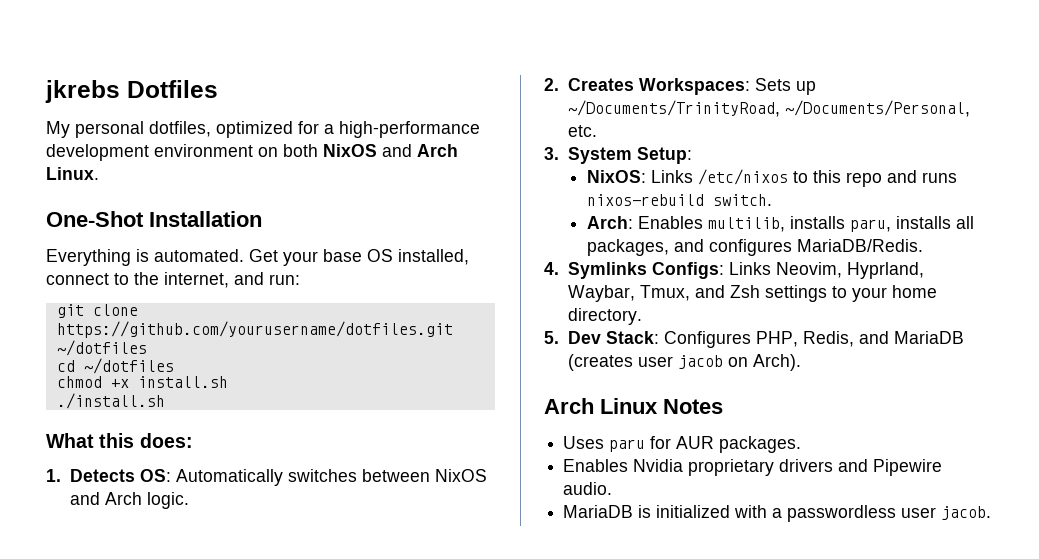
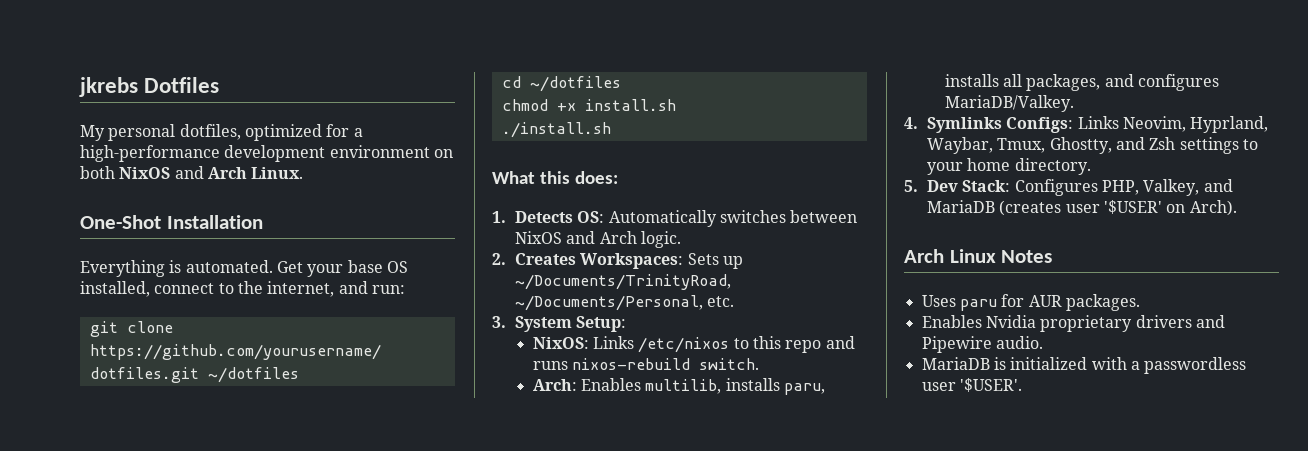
[796,239,923,252] MariaDB/Redis. -> [944,95,1074,112] MariaDB/Valkey.
(690, 293) none -> [1049,137,1112,154] Ghostty,
[802,331,854,347] Redis, -> [1143,179,1200,196] Valkey,
[677,355,723,369] jacob -> [1103,200,1162,214] '$USER'
[941,506,992,520] jacob. -> [959,378,1022,392] '$USER'.

